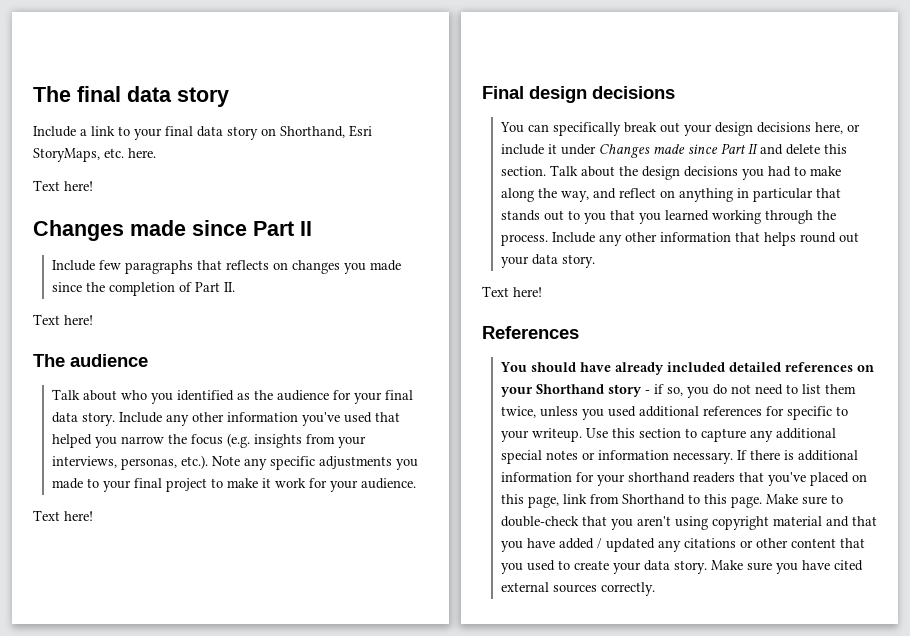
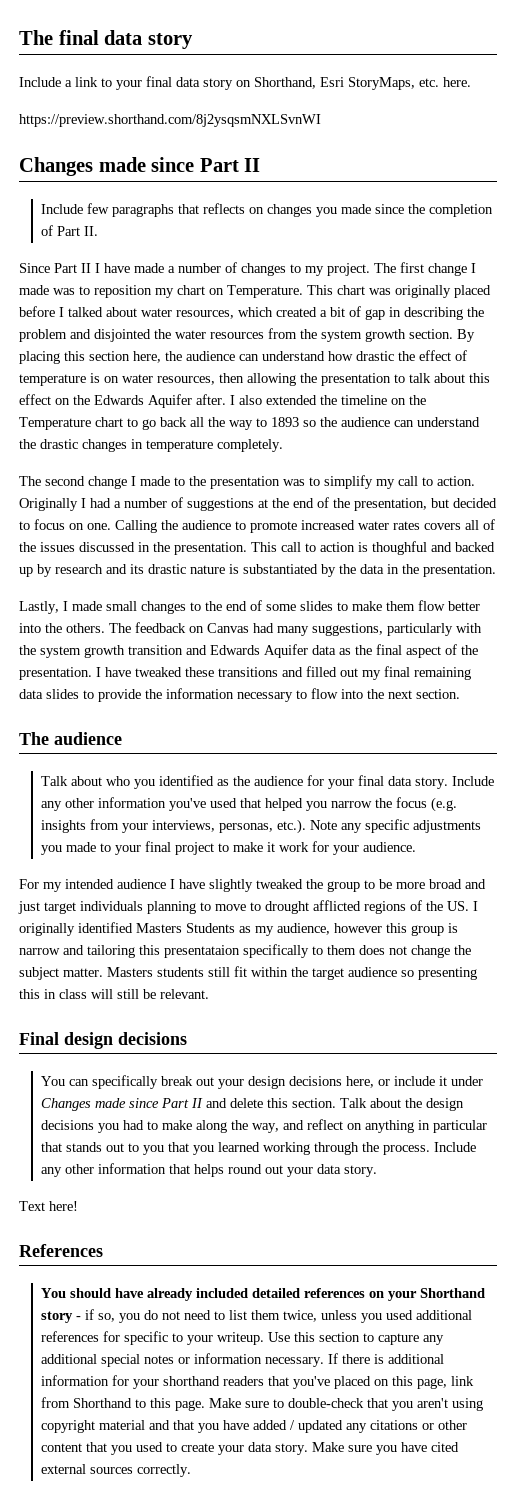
[33,180,93,191] Text here! -> [19,114,321,127] https://preview.shorthand.com/8j2ysqsmNXLSvnWI
[33,314,93,325] Text here! -> [19,262,476,276] [19,285,491,298] [19,306,484,320] [19,328,475,342] [19,350,467,364] [19,373,490,386] [19,394,426,408] [19,417,480,430] [19,439,283,452] [19,475,475,489] [19,497,497,511] [19,519,495,533] [19,541,495,555] [19,564,496,577] [19,600,480,614] [19,622,482,636] [19,644,478,658] [19,666,471,680] [19,688,460,702] Since Part II I have made a number of changes to my project. The first change I made was to reposition my chart on Temperature. This chart was originally placed before I talked about water resources, which created a bit of gap in describing the problem and disjointed the water resources from the system growth section. By placing this section here, the audience can understand how drastic the effect of temperature is on water resources, then allowing the presentation to talk about this effect on the Edwards Aquifer after. I also extended the timeline on the Temperature chart to go back all the way to 1893 so the audience can understand the drastic changes in temperature completely. // The second change I made to the presentation was to simplify my call to action. Originally I had a number of suggestions at the end of the presentation, but decided to focus on one. Calling the audience to promote increased water rates covers all of the issues discussed in the presentation. This call to action is thoughful and backed up by research and its drastic nature is substantiated by the data in the presentation. // Lastly, I made small changes to the end of some slides to make them flow better into the others. The feedback on Canvas had many suggestions, particularly with the system growth transition and Edwards Aquifer data as the final aspect of the presentation. I have tweaked these transitions and filled out my final remaining data slides to provide the information necessary to flow into the next section.
[33,510,93,521] Text here! -> [19,879,486,892] [18,900,478,914] [19,922,458,936] [19,944,471,958] [19,966,477,980] [19,989,209,999] For my intended audience I have slightly tweaked the group to be more broad and just target individuals planning to move to drought afflicted regions of the US. I originally identified Masters Students as my audience, however this group is narrow and tailoring this presentataion specifically to them does not change the subject matter. Masters students still fit within the target audience so presenting this in class will still be relevant.

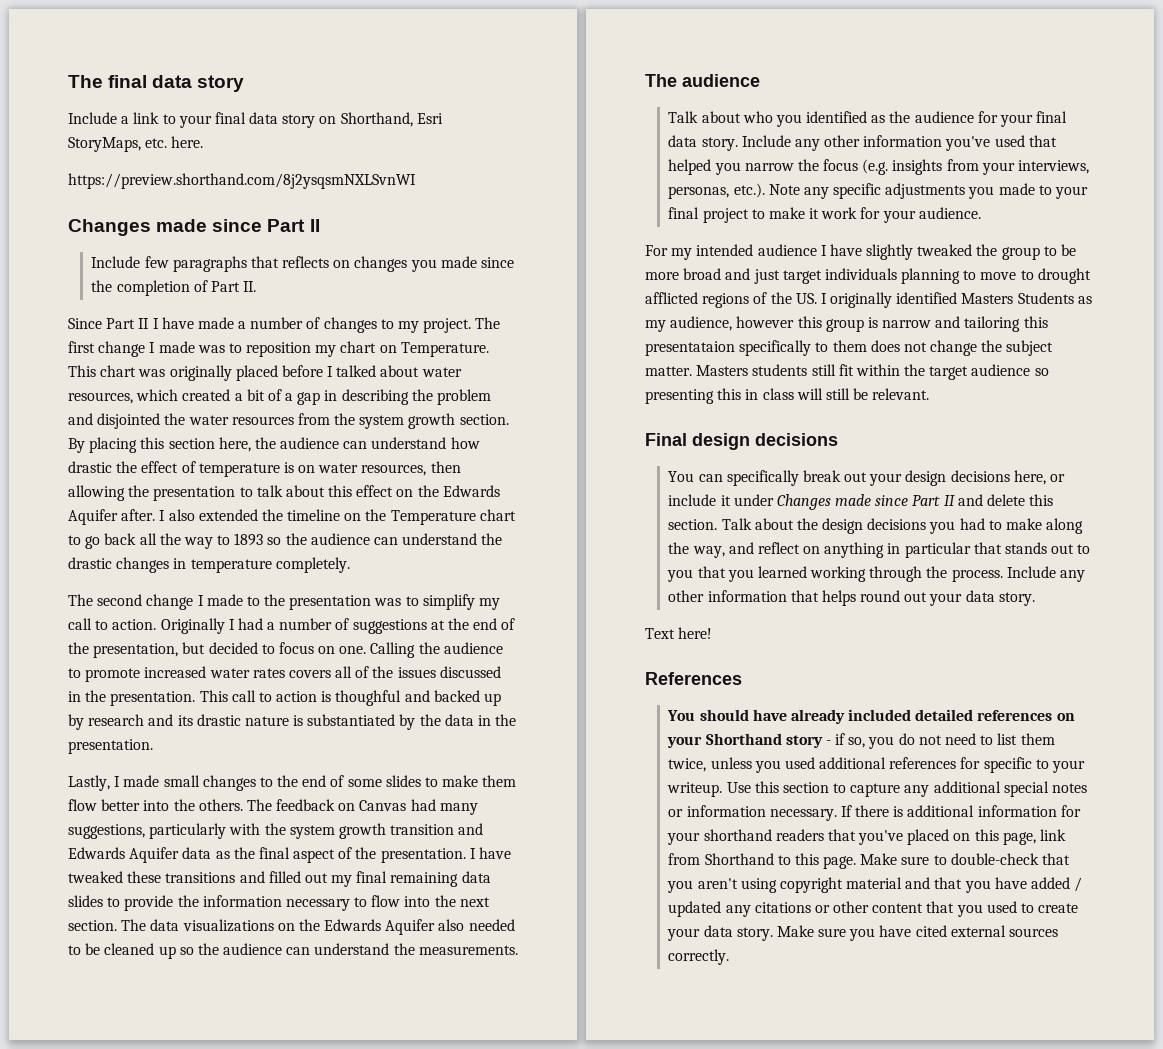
(361, 311) none -> [285,393,294,401] a
(460, 694) none -> [121,919,515,935] [68,943,518,959] The data visualizations on the Edwards Aquifer also needed to be cleaned up so the audience can understand the measurements.

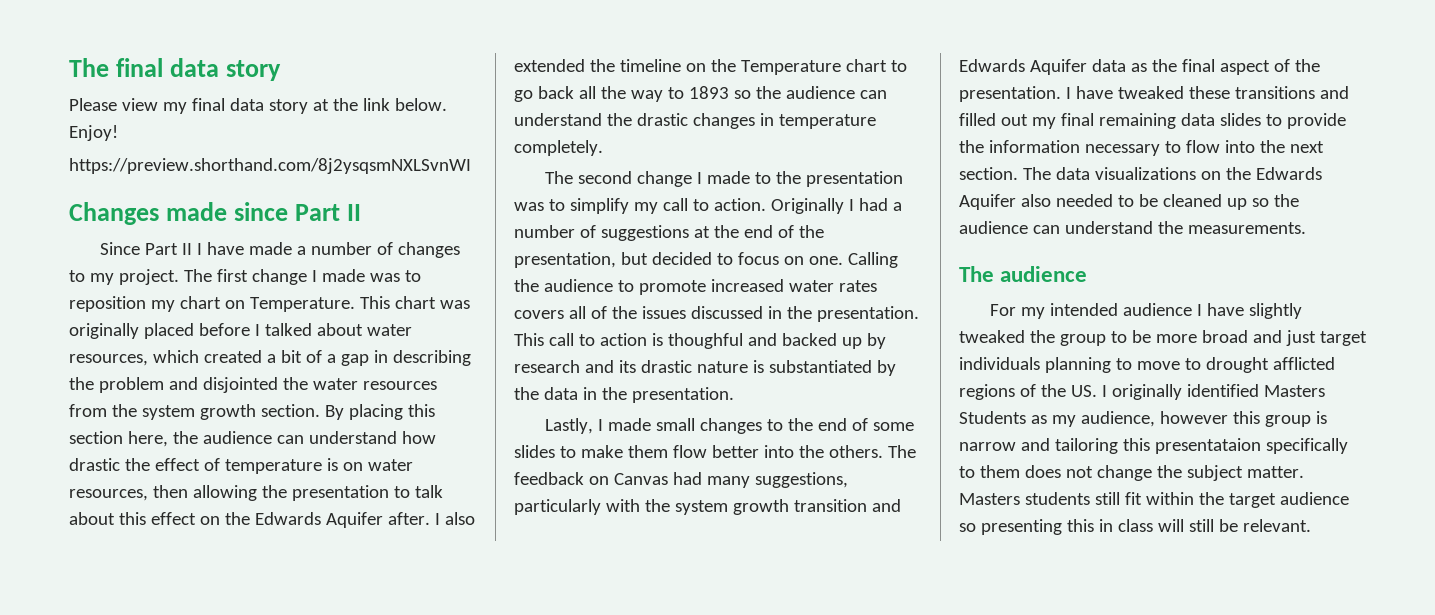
[68,112,443,128] [68,136,204,152] Include a link to your final data story on Shorthand, Esri StoryMaps, etc. here. -> [69,98,447,114] [69,125,118,141] Please view my final data story at the link below. Enjoy!
[91,256,515,272] [91,280,257,296] // Include few paragraphs that reflects on changes you made since the completion of Part II. -> (362, 212) none
[668,111,1068,127] [668,135,1057,151] [668,159,1090,175] [668,183,1089,199] [668,207,981,223] // Talk about who you identified as the audience for your final data story. Include any other information you've used that helped you narrow the focus (e.g. insights from your interviews, personas, etc.). Note any specific adjustments you made to your final project to make it work for your audience. -> (1088, 274) none
[645,433,838,450] [668,470,1066,486] [668,494,1054,510] [668,518,1084,534] [668,542,1091,558] [667,566,1086,582] [668,590,1035,606] [645,627,713,639] [645,672,742,685] [667,709,1075,724] [667,733,1055,749] [668,757,1086,773] [667,781,1088,797] [668,805,1081,821] [667,829,1067,845] [668,853,1071,869] [667,877,1083,893] [668,901,1079,917] [667,925,1059,941] [668,949,730,965] // Final design decisions // You can specifically break out your design decisions here, or include it under Changes made since Part II and delete this section. Talk about the design decisions you had to make along the way, and reflect on anything in particular that stands out to you that you learned working through the process. Include any other information that helps round out your data story. // Text here! // References // You should have already included detailed references on your Shorthand story - if so, you do not need to list them twice, unless you used additional references for specific to your writeup. Use this section to capture any additional special notes or information necessary. If there is additional information for your shorthand readers that you've placed on this page, link from Shorthand to this page. Make sure to double-check that you aren't using copyright material and that you have added / updated any citations or other content that you used to create your data story. Make sure you have cited external sources correctly. -> (1311, 525) none

